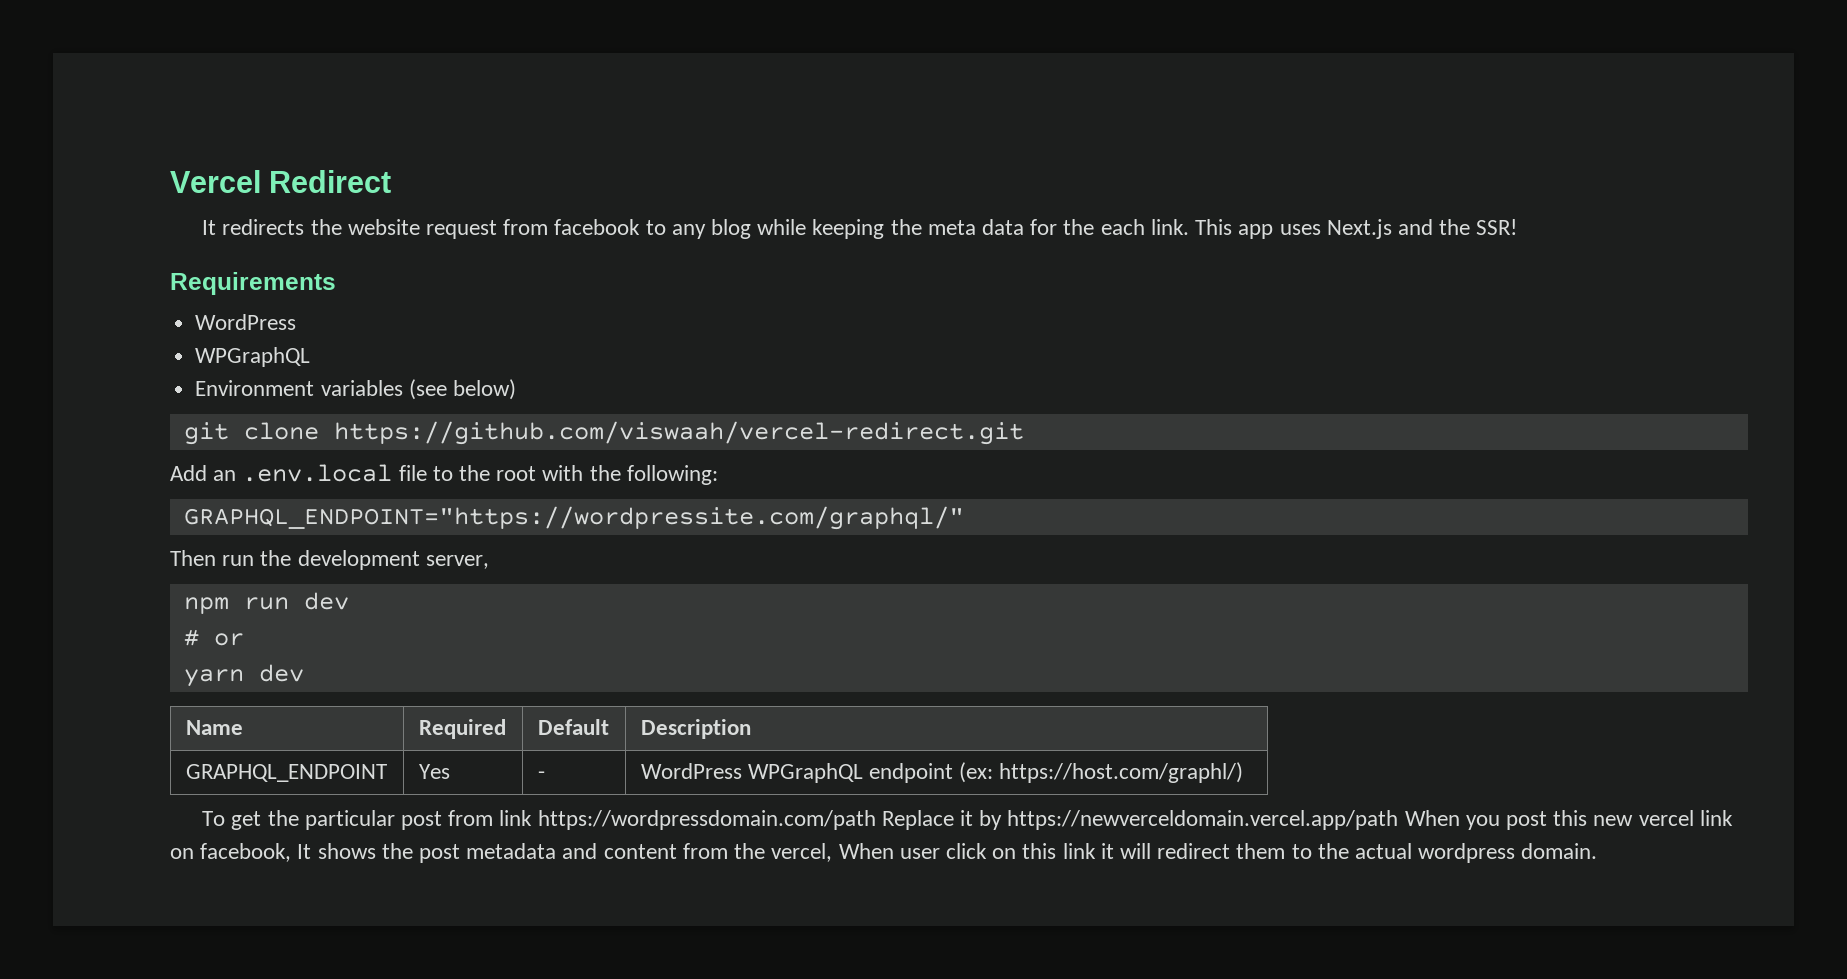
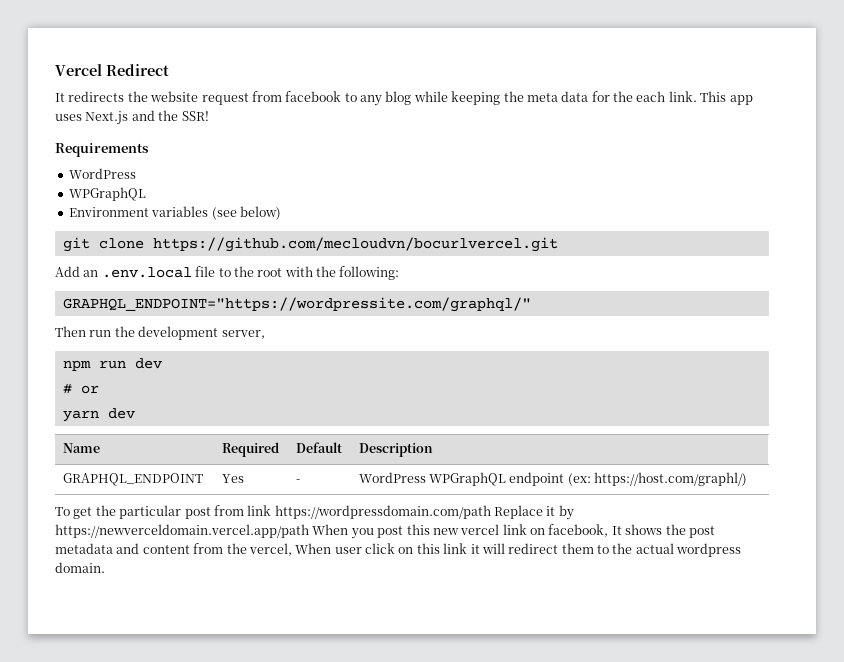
[333,421,1024,445] https://github.com/viswaah/vercel-redirect.git -> [152,237,558,252] https://github.com/mecloudvn/bocurlvercel.git

